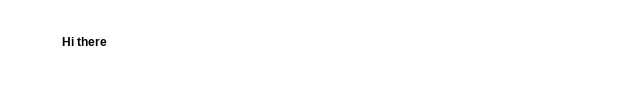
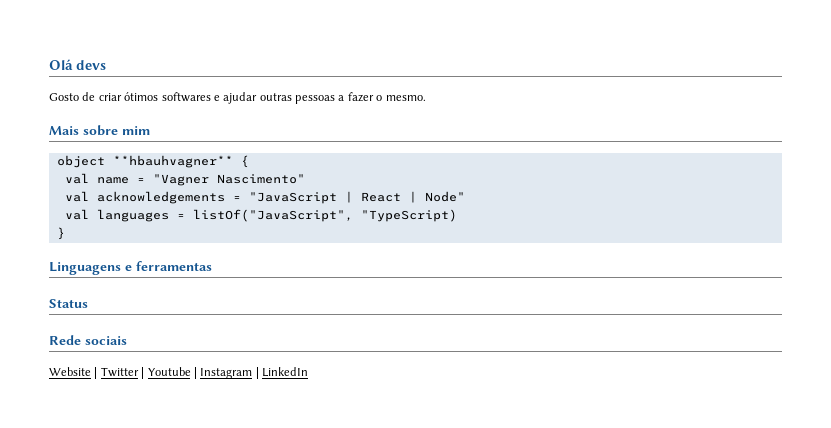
[62,37,108,46] Hi there -> [49,59,106,70] [49,92,426,104] [49,125,150,136] [56,155,249,168] [64,173,305,186] [64,191,465,204] [64,209,457,222] [56,227,65,240] [49,261,212,275] [49,299,88,308] [49,335,127,345] [49,367,308,379] Olá devs // Gosto de criar ótimos softwares e ajudar outras pessoas a fazer o mesmo. // Mais sobre mim // object **hbauhvagner** { // val name = "Vagner Nascimento" // val acknowledgements = "JavaScript | React | Node" // val languages = listOf("JavaScript", "TypeScript) // } // Linguagens e ferramentas // Status // Rede sociais // Website | Twitter | Youtube | Instagram | LinkedIn

